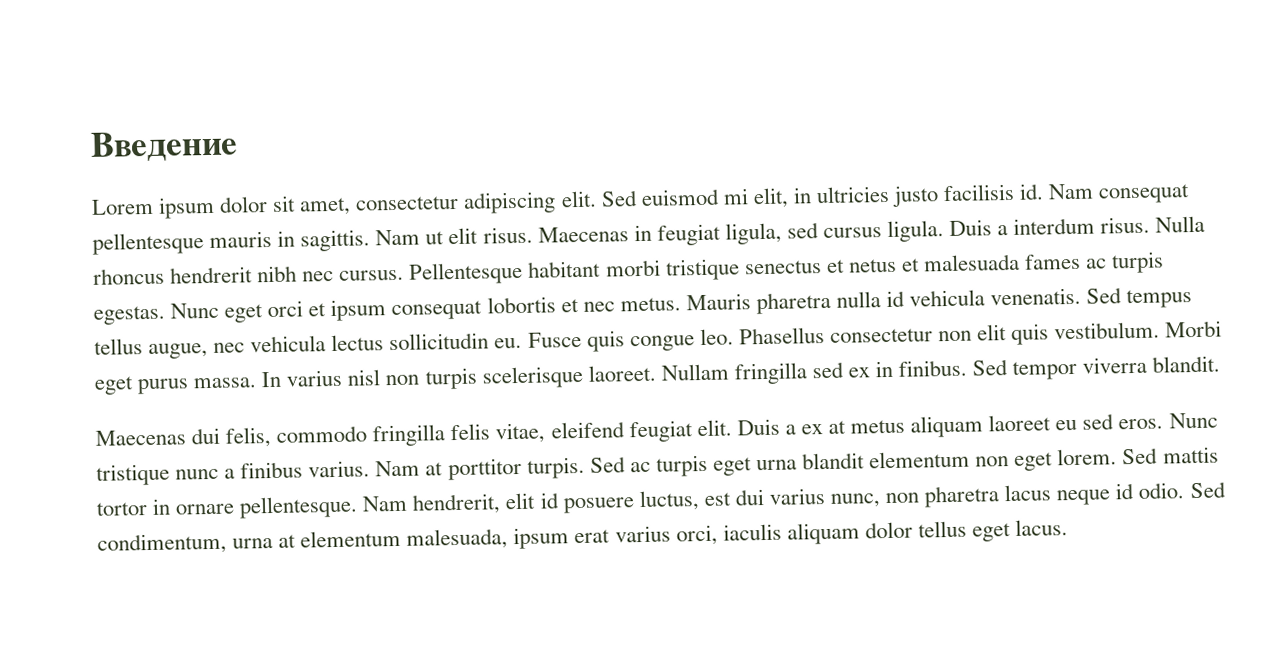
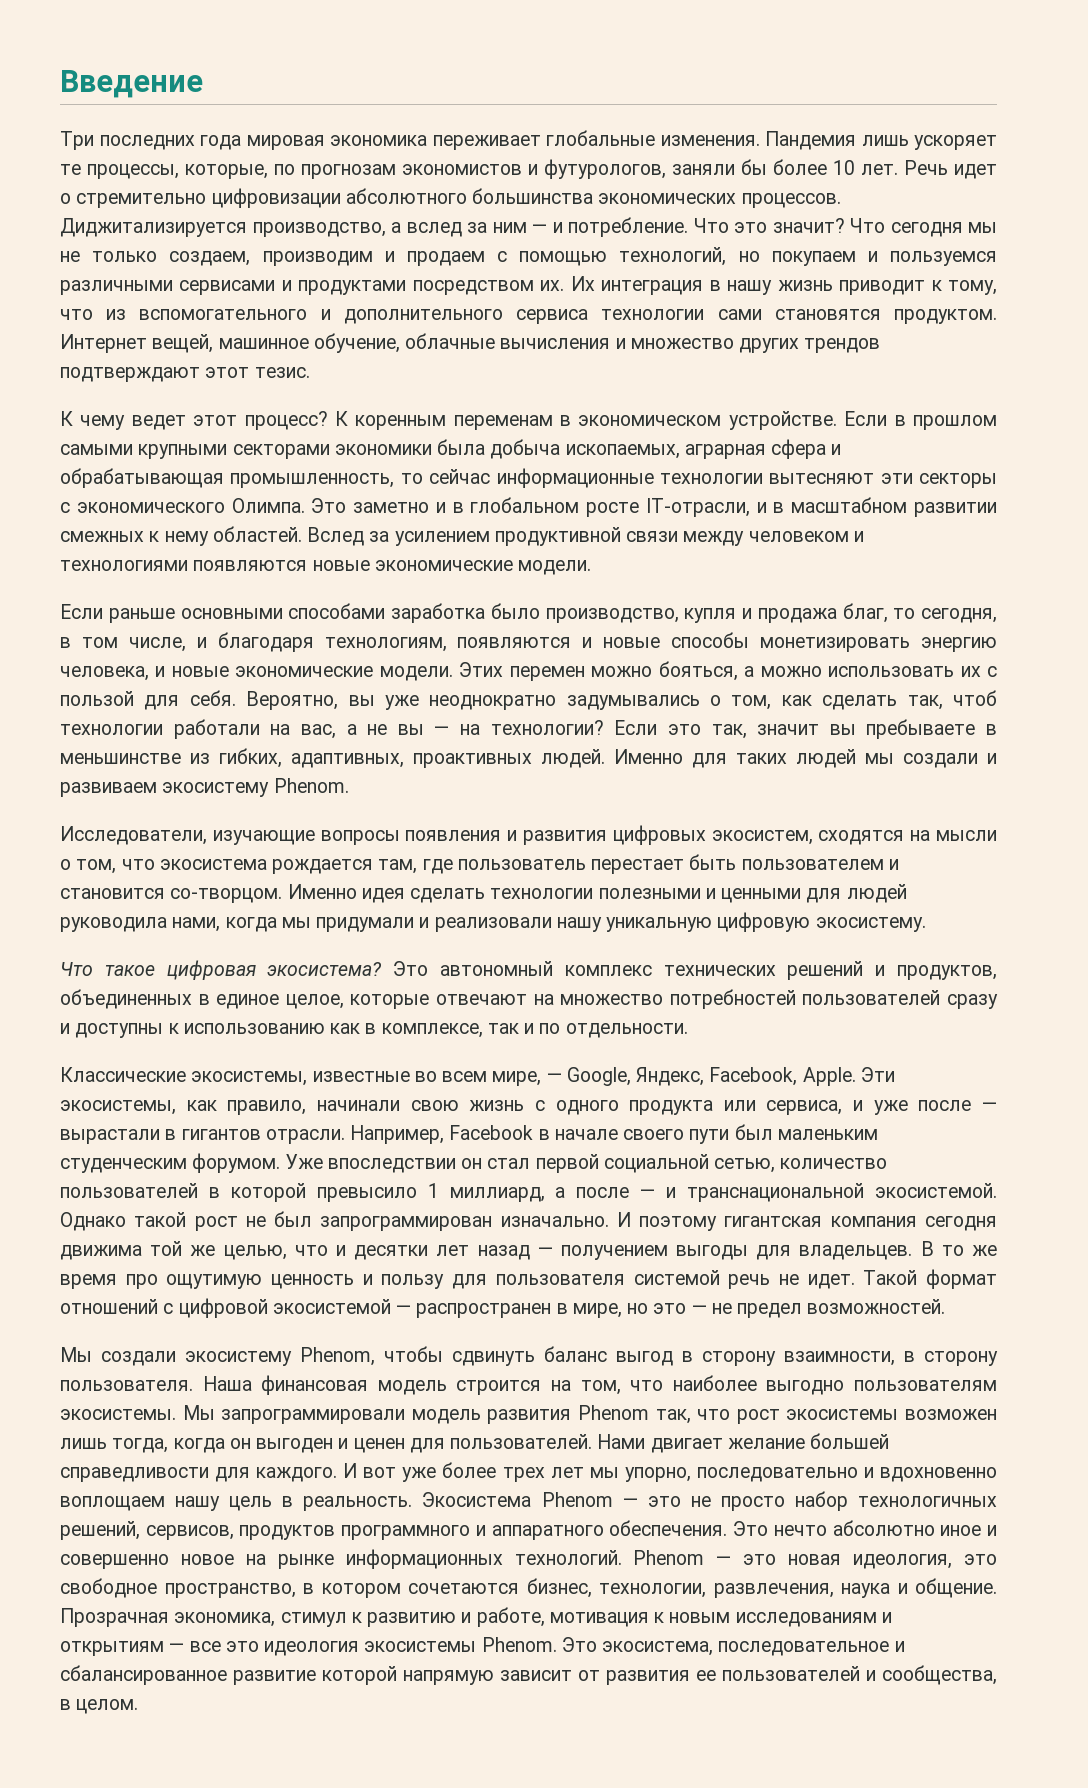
[91,183,1191,219] [92,215,1206,255] [93,251,1165,285] [93,287,1193,325] [94,320,1223,359] [94,355,1221,395] [95,412,1218,448] [96,446,1219,486] [96,481,1226,519] [97,519,1069,555] Lorem ipsum dolor sit amet, consectetur adipiscing elit. Sed euismod mi elit, in ultricies justo facilisis id. Nam consequat pellentesque mauris in sagittis. Nam ut elit risus. Maecenas in feugiat ligula, sed cursus ligula. Duis a interdum risus. Nulla rhoncus hendrerit nibh nec cursus. Pellentesque habitant morbi tristique senectus et netus et malesuada fames ac turpis egestas. Nunc eget orci et ipsum consequat lobortis et nec metus. Mauris pharetra nulla id vehicula venenatis. Sed tempus tellus augue, nec vehicula lectus sollicitudin eu. Fusce quis congue leo. Phasellus consectetur non elit quis vestibulum. Morbi eget purus massa. In varius nisl non turpis scelerisque laoreet. Nullam fringilla sed ex in finibus. Sed tempor viverra blandit. // Maecenas dui felis, commodo fringilla felis vitae, eleifend feugiat elit. Duis a ex at metus aliquam laoreet eu sed eros. Nunc tristique nunc a finibus varius. Nam at porttitor turpis. Sed ac turpis eget urna blandit elementum non eget lorem. Sed mattis tortor in ornare pellentesque. Nam hendrerit, elit id posuere luctus, est dui varius nunc, non pharetra lacus neque id odio. Sed condimentum, urna at elementum malesuada, ipsum erat varius orci, iaculis aliquam dolor tellus eget lacus. -> [60,130,997,150] [60,159,997,179] [60,188,841,208] [60,217,997,237] [60,247,997,266] [60,276,997,295] [60,309,997,324] [60,333,881,353] [60,367,310,382] [60,411,997,430] [60,439,842,459] [60,468,997,488] [60,497,998,517] [60,526,864,546] [60,560,592,575] [60,603,997,623] [60,632,997,652] [60,661,997,681] [60,690,997,710] [60,719,997,739] [60,748,997,768] [60,778,349,797] [60,825,997,845] [60,854,899,874] [60,884,907,903] [60,912,926,932] [60,960,997,980] [60,989,999,1009] [60,1023,688,1038] [60,1067,895,1086] [60,1100,997,1115] [60,1124,878,1144] [60,1153,888,1173] [60,1183,997,1202] [60,1211,997,1231] [60,1241,997,1260] [60,1269,998,1289] [60,1298,946,1318] [60,1346,998,1366] [60,1375,998,1395] [60,1405,998,1424] [60,1433,890,1453] [60,1462,998,1482] [60,1491,998,1511] [60,1520,998,1540] [60,1549,997,1569] [60,1578,997,1598] [60,1607,892,1627] [60,1637,905,1656] [60,1665,997,1685] [60,1699,139,1714] Три последних года мировая экономика переживает глобальные изменения. Пандемия лишь ускоряет те процессы, которые, по прогнозам экономистов и футурологов, заняли бы более 10 лет. Речь идет о стремительно цифровизации абсолютного большинства экономических процессов. Диджитализируется производство, а вслед за ним — и потребление. Что это значит? Что сегодня мы не только создаем, производим и продаем с помощью технологий, но покупаем и пользуемся различными сервисами и продуктами посредством их. Их интеграция в нашу жизнь приводит к тому, что из вспомогательного и дополнительного сервиса технологии сами становятся продуктом. Интернет вещей, машинное обучение, облачные вычисления и множество других трендов подтверждают этот тезис. // К чему ведет этот процесс? К коренным переменам в экономическом устройстве. Если в прошлом самыми крупными секторами экономики была добыча ископаемых, аграрная сфера и обрабатывающая промышленность, то сейчас информационные технологии вытесняют эти секторы с экономического Олимпа. Это заметно и в глобальном росте IT-отрасли, и в масштабном развитии смежных к нему областей. Вслед за усилением продуктивной связи между человеком и технологиями появляются новые экономические модели. // Если раньше основными способами заработка было производство, купля и продажа благ, то сегодня, в том числе, и благодаря технологиям, появляются и новые способы монетизировать энергию человека, и новые экономические модели. Этих перемен можно бояться, а можно использовать их с пользой для себя. Вероятно, вы уже неоднократно задумывались о том, как сделать так, чтоб технологии работали на вас, а не вы — на технологии? Если это так, значит вы пребываете в меньшинстве из гибких, адаптивных, проактивных людей. Именно для таких людей мы создали и развиваем экосистему Phenom. // Исследователи, изучающие вопросы появления и развития цифровых экосистем, сходятся на мысли о том, что экосистема рождается там, где пользователь перестает быть пользователем и становится со-творцом. Именно идея сделать технологии полезными и ценными для людей руководила нами, когда мы придумали и реализовали нашу уникальную цифровую экосистему. // Что такое цифровая экосистема? Это автономный комплекс технических решений и продуктов, объединенных в единое целое, которые отвечают на множество потребностей пользователей сразу и доступны к использованию как в комплексе, так и по отдельности. // Классические экосистемы, известные во всем мире, — Googlе, Яндекс, Facebook, Apple. Эти экосистемы, как правило, начинали свою жизнь с одного продукта или сервиса, и уже после — вырастали в гигантов отрасли. Например, Facebook в начале своего пути был маленьким студенческим форумом. Уже впоследствии он стал первой социальной сетью, количество пользователей в которой превысило 1 миллиард, а после — и транснациональной экосистемой. Однако такой рост не был запрограммирован изначально. И поэтому гигантская компания сегодня движима той же целью, что и десятки лет назад — получением выгоды для владельцев. В то же время про ощутимую ценность и пользу для пользователя системой речь не идет. Такой формат отношений с цифровой экосистемой — распространен в мире, но это — не предел возможностей. // Мы создали экосистему Phenom, чтобы сдвинуть баланс выгод в сторону взаимности, в сторону пользователя. Наша финансовая модель строится на том, что наиболее выгодно пользователям экосистемы. Мы запрограммировали модель развития Phenom так, что рост экосистемы возможен лишь тогда, когда он выгоден и ценен для пользователей. Нами двигает желание большей справедливости для каждого. И вот уже более трех лет мы упорно, последовательно и вдохновенно воплощаем нашу цель в реальность. Экосистема Phenom — это не просто набор технологичных решений, сервисов, продуктов программного и аппаратного обеспечения. Это нечто абсолютно иное и совершенно новое на рынке информационных технологий. Phenom — это новая идеология, это свободное пространство, в котором сочетаются бизнес, технологии, развлечения, наука и общение. Прозрачная экономика, стимул к развитию и работе, мотивация к новым исследованиям и открытиям — все это идеология экосистемы Phenom. Это экосистема, последовательное и сбалансированное развитие которой напрямую зависит от развития ее пользователей и сообщества, в целом.

